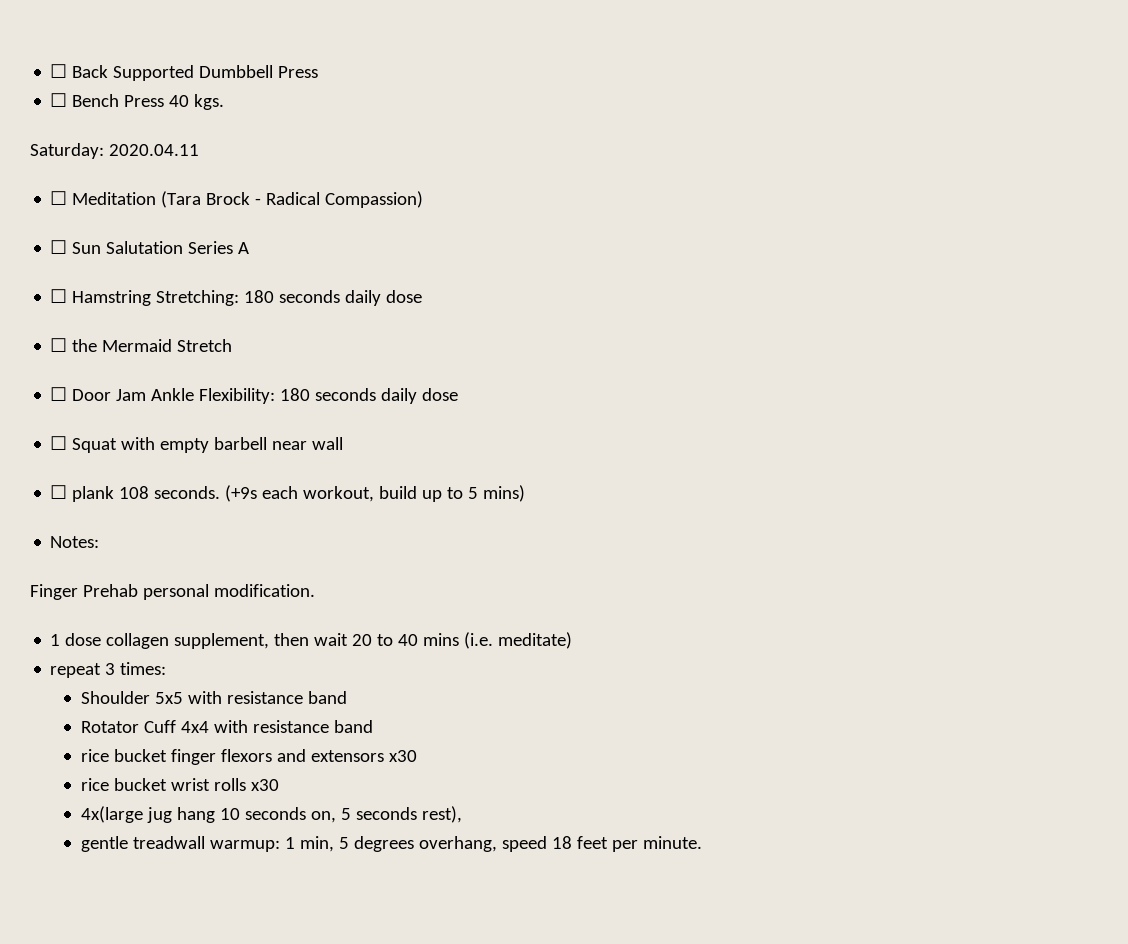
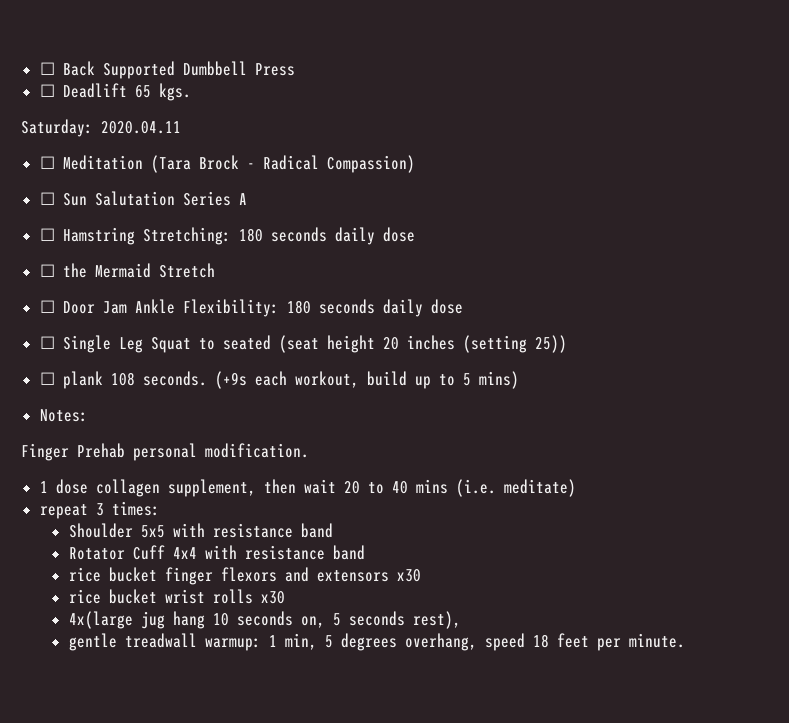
[72,94,190,107] Bench Press 40 -> [62,83,151,98] Deadlift 65
[72,437,344,453] Squat with empty barbell near wall -> [62,335,567,353] Single Leg Squat to seated (seat height 20 inches (setting 25))

